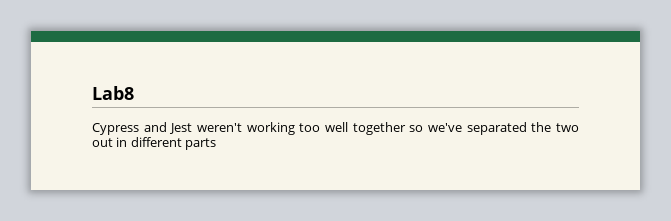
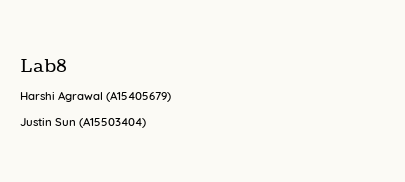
[92,122,579,135] [92,137,217,150] Cypress and Jest weren't working too well together so we've separated the two out in different parts -> [20,91,172,102] [20,117,147,128] Harshi Agrawal (A15405679) // Justin Sun (A15503404)

